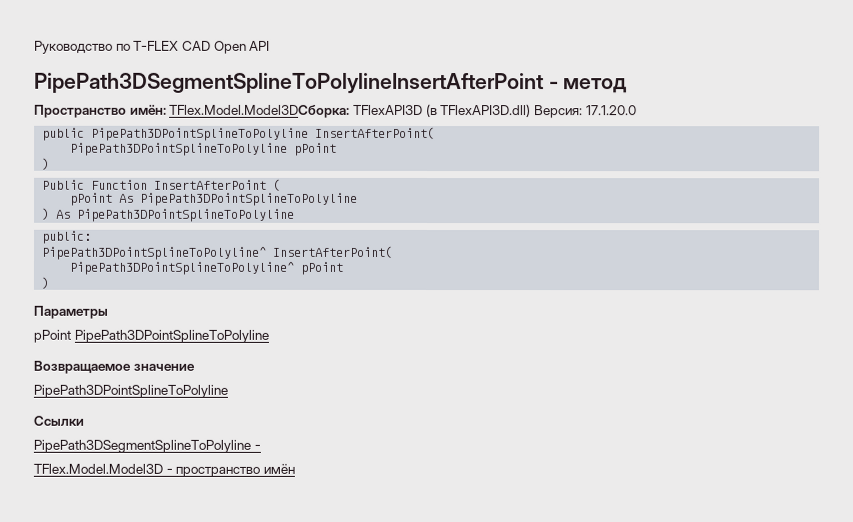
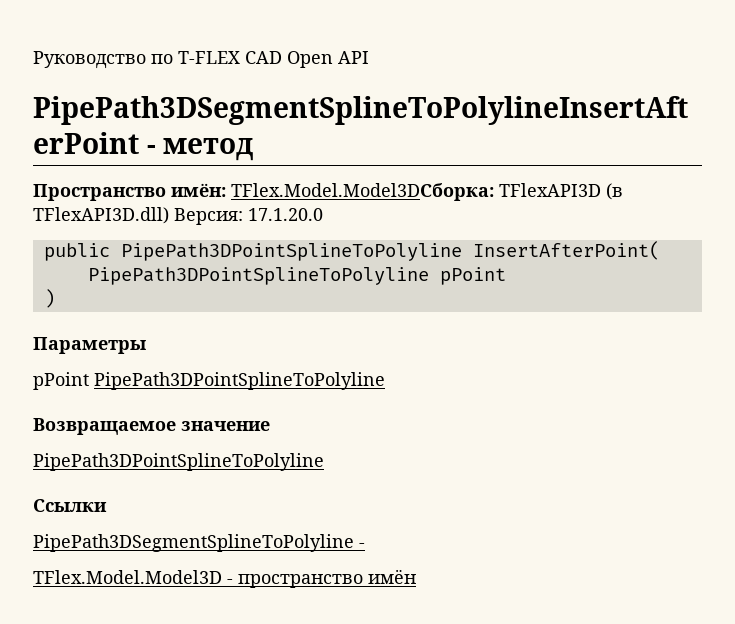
[42,178,282,191] [70,192,359,206] [42,207,296,222] [42,230,93,244] [42,245,394,260] [69,261,344,275] [41,276,50,289] // Public Function InsertAfterPoint ( // pPoint As PipePath3DPointSplineToPolyline // ) As PipePath3DPointSplineToPolyline // public: // PipePath3DPointSplineToPolyline^ InsertAfterPoint( // PipePath3DPointSplineToPolyline^ pPoint // ) -> (55, 298) none

